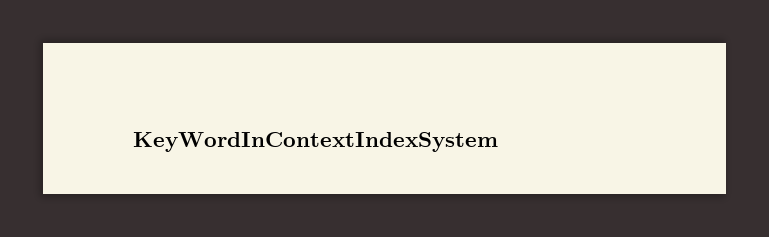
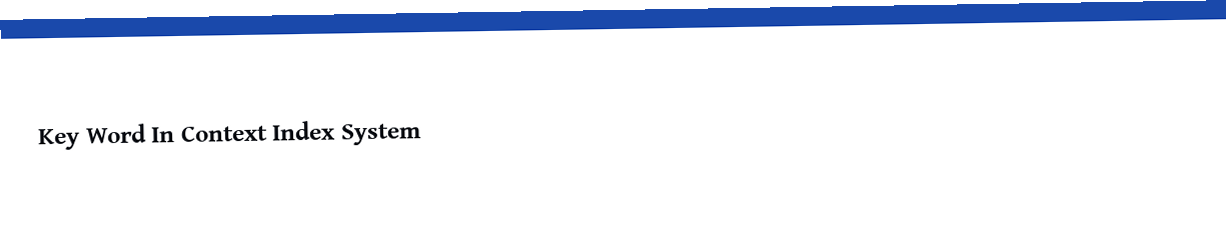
[133,132,498,152] KeyWordInContextIndexSystem -> [38,120,423,151] Key Word In Context Index System

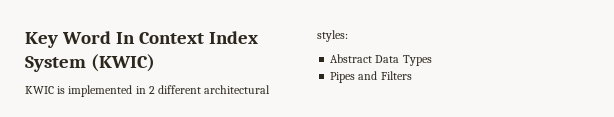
(423, 134) none -> [90,54,155,72] [25,85,271,97] [317,30,348,42] [330,54,432,66] [330,71,412,83] (KWIC) // KWIC is implemented in 2 different architectural styles: // Abstract Data Types // Pipes and Filters

